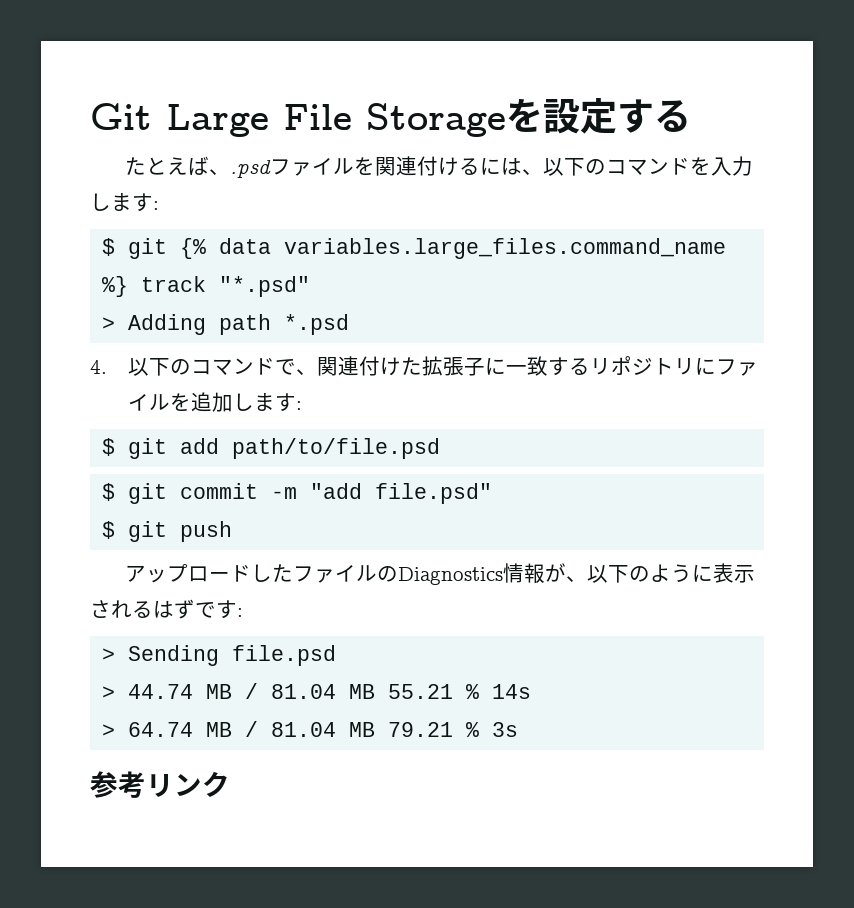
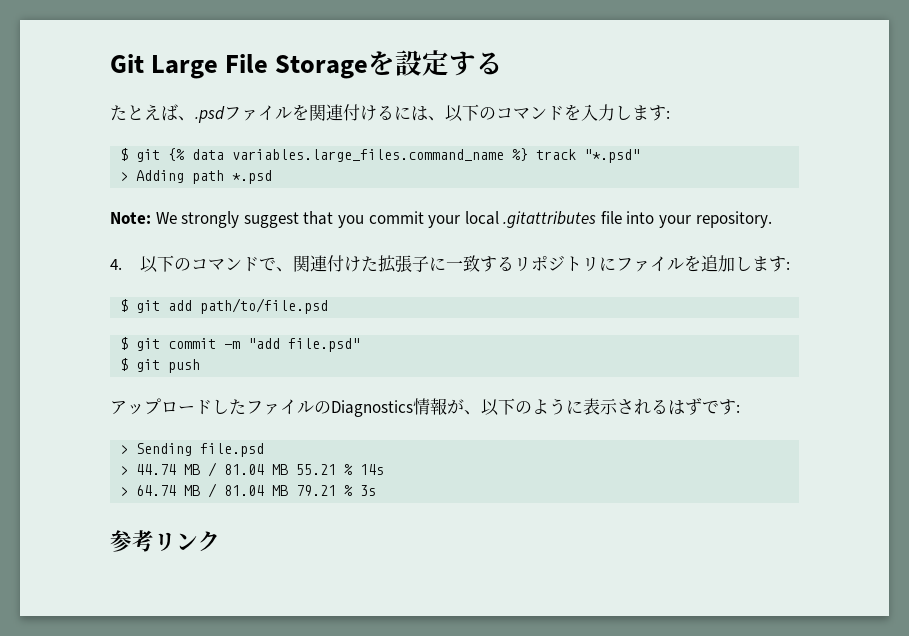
(350, 324) none -> [110,211,772,228] // Note: We strongly suggest that you commit your local .gitattributes file into your repository.

